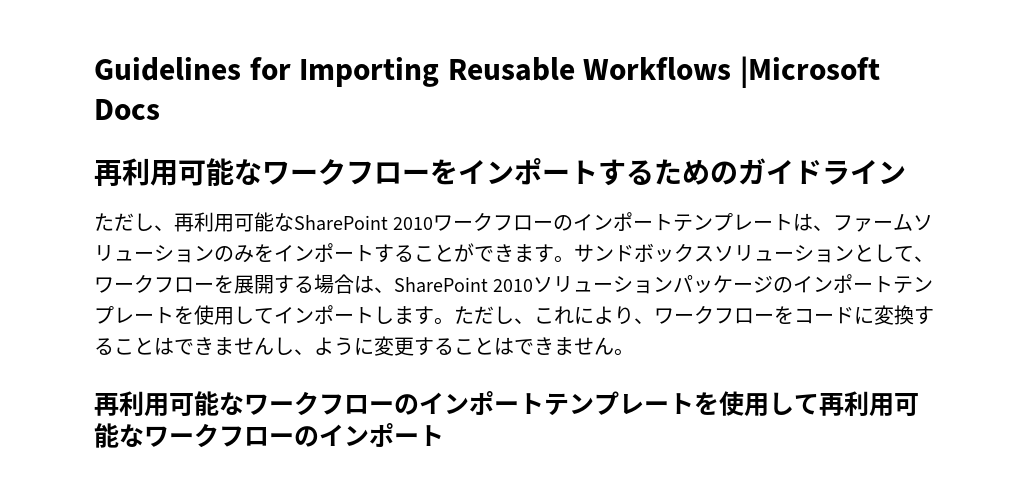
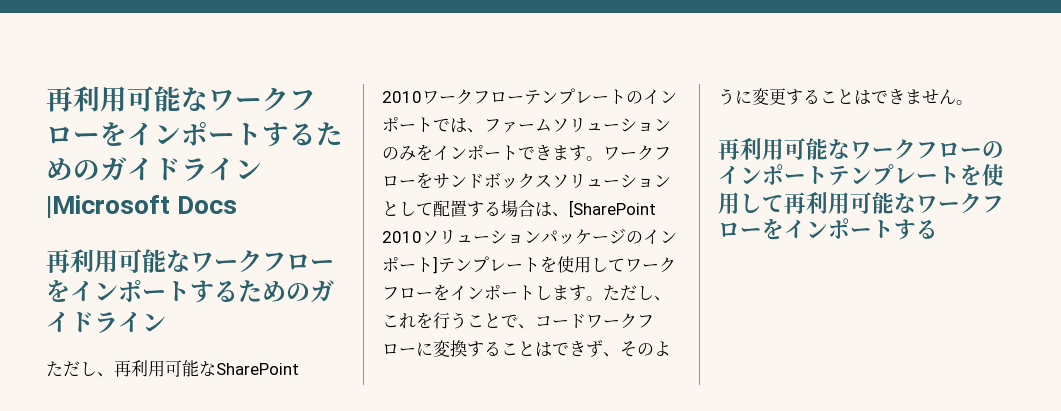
[94,57,732,87] Guidelines for Importing Reusable Workflows -> [46,86,316,112] [46,121,343,147] [46,157,262,182] 再利用可能なワークフローをインポートするためのガイドライン
[553,212,794,232] のインポートテンプレート -> [524,88,677,105] [382,117,450,133] テンプレートのインポートで
[374,243,574,263] することができます。 -> [518,145,671,161] [382,172,433,189] できます。ワークフローを
[914,256,934,262] [94,274,274,294] 、ワークフローを展開 -> [433,200,467,217] 配置
[394,277,488,293] SharePoint -> [569,200,656,218] [SharePoint
[893,276,934,294] [94,305,274,325] テンプレートを使用して -> [433,256,676,274] [382,284,450,301] ]テンプレートを使用してワークフローを
[574,305,854,325] により、ワークフローをコード -> [416,312,654,329] [382,344,416,355] を行うことで、コードワークフロー
[214,337,314,355] ませんし、 -> [586,340,654,357] ず、その
[294,423,444,447] のインポート -> [762,218,938,240] をインポートする

